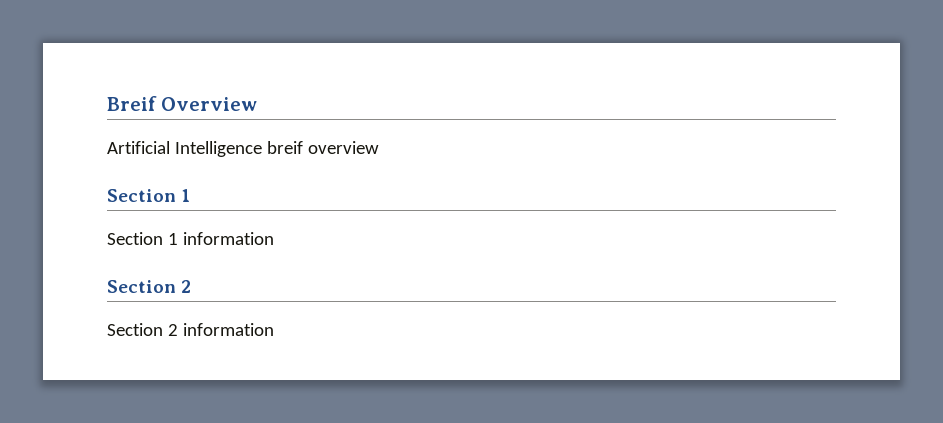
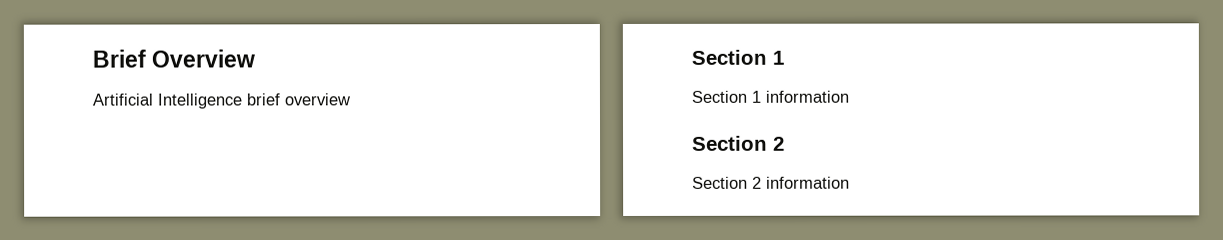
[107,96,157,111] Breif -> [92,49,146,68] Brief
[266,141,303,154] breif -> [246,93,280,106] brief

